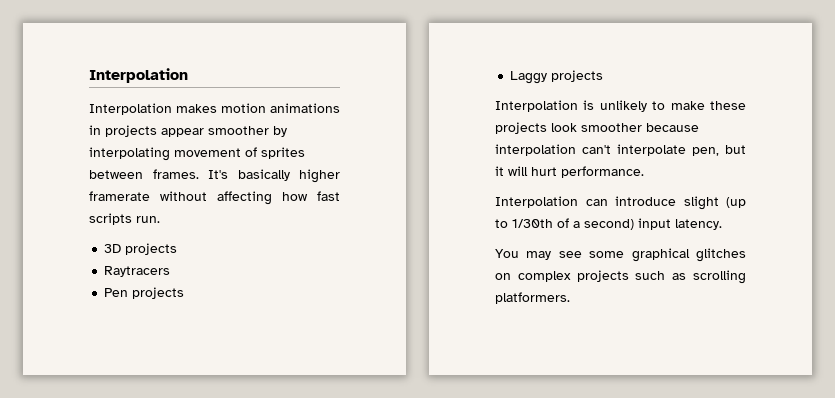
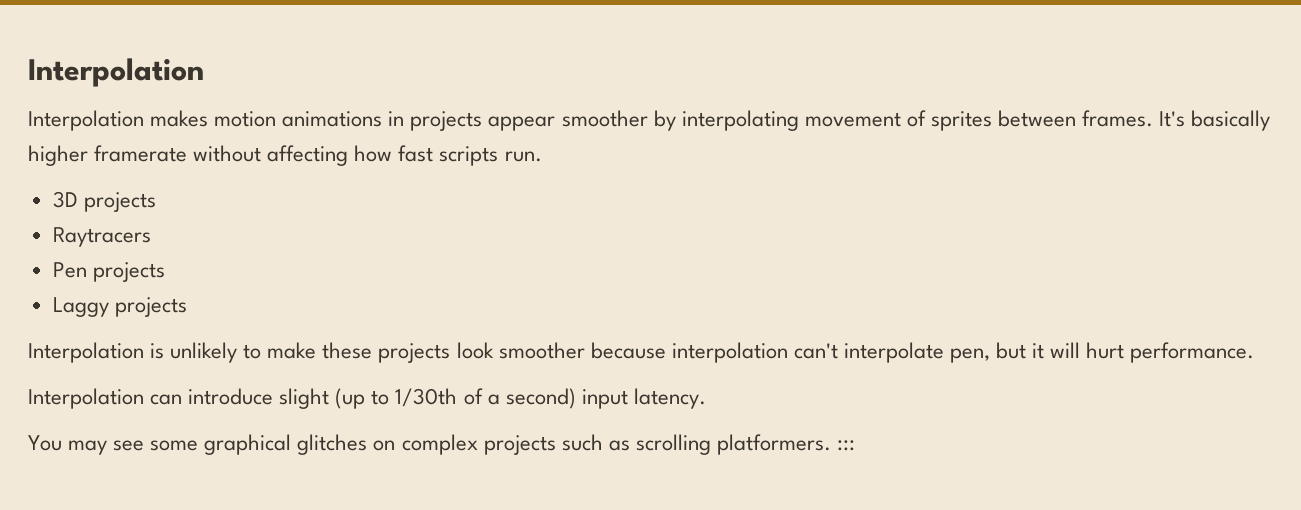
(570, 298) none -> [836,440,855,451] :::

